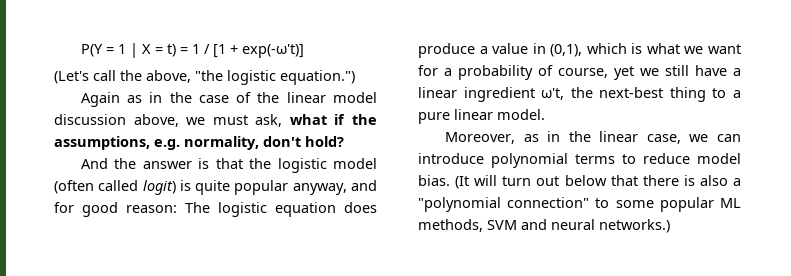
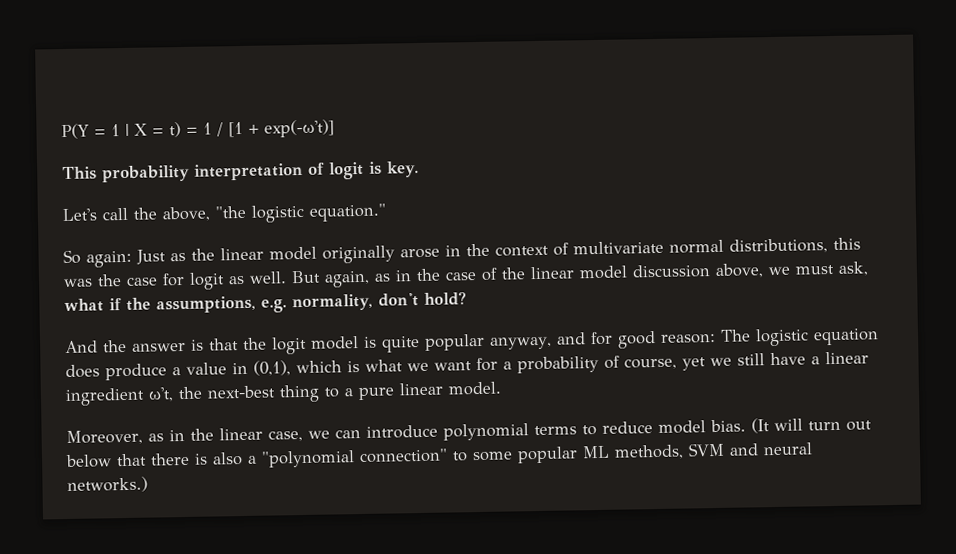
[54,71,89,84] (Let's -> [62,160,419,183] [62,208,97,222] This probability interpretation of logit is key. // Let's
[280,70,355,85] [80,92,120,107] equation.") // Again -> [309,203,387,222] [63,237,861,268] [63,270,370,290] equation." // So again: Just as the linear model originally arose in the context of multivariate normal distributions, this was the case for logit as well. But again,
[277,158,377,173] [54,180,176,195] logistic model (often called logit) -> [271,336,359,355] logit model

